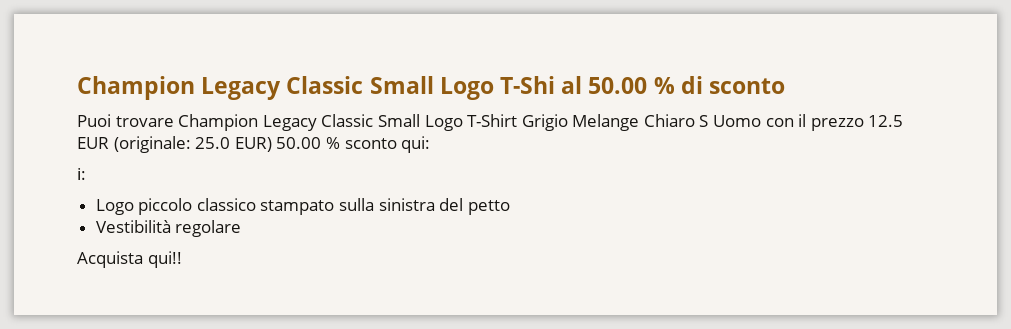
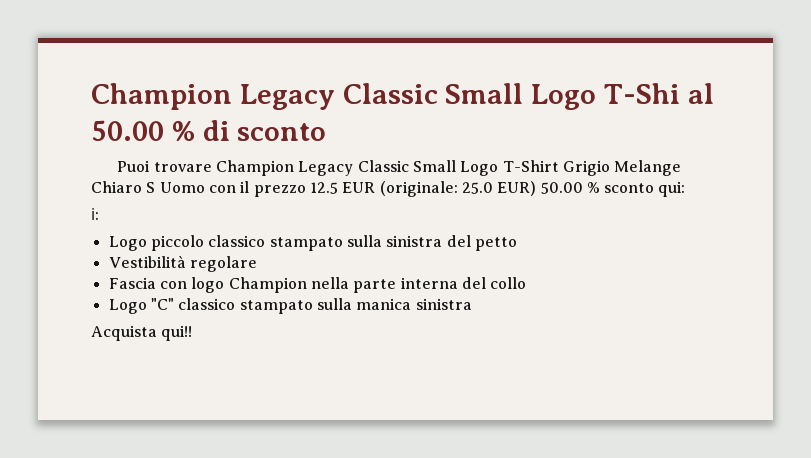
(242, 228) none -> [108,277,527,293] [108,298,472,314] // Fascia con logo Champion nella parte interna del collo // Logo "C" classico stampato sulla manica sinistra

